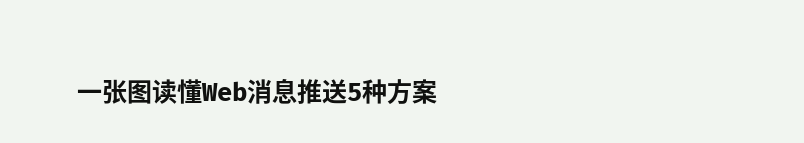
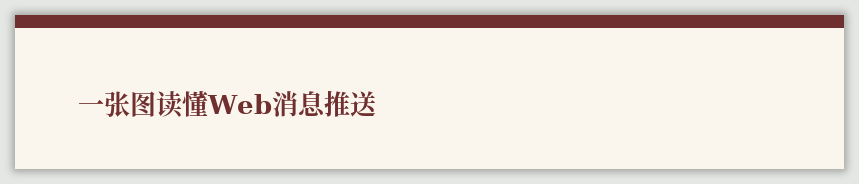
[347,79,437,105] 5种方案 -> (377, 104) none

